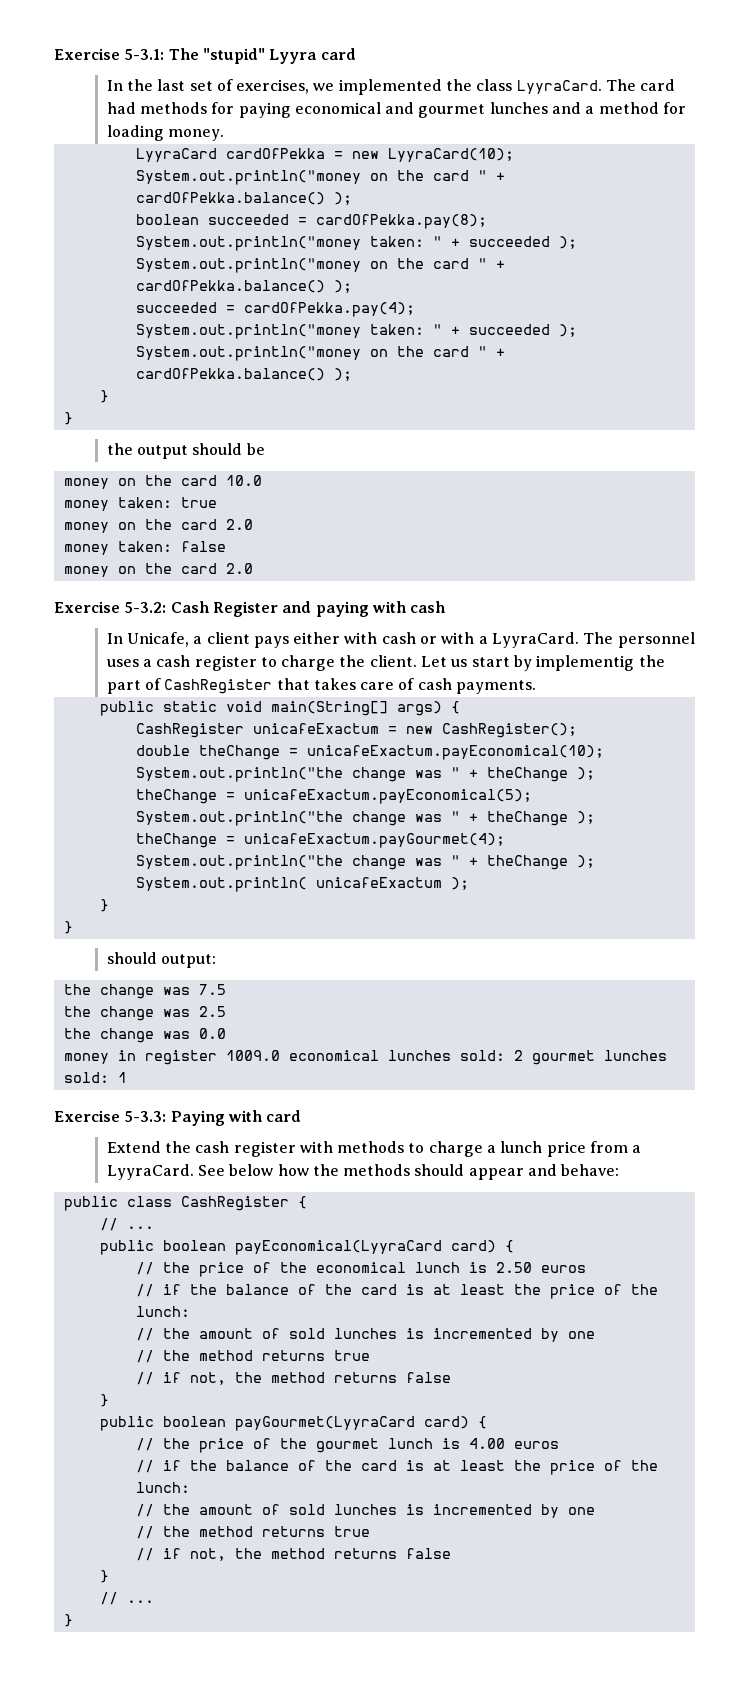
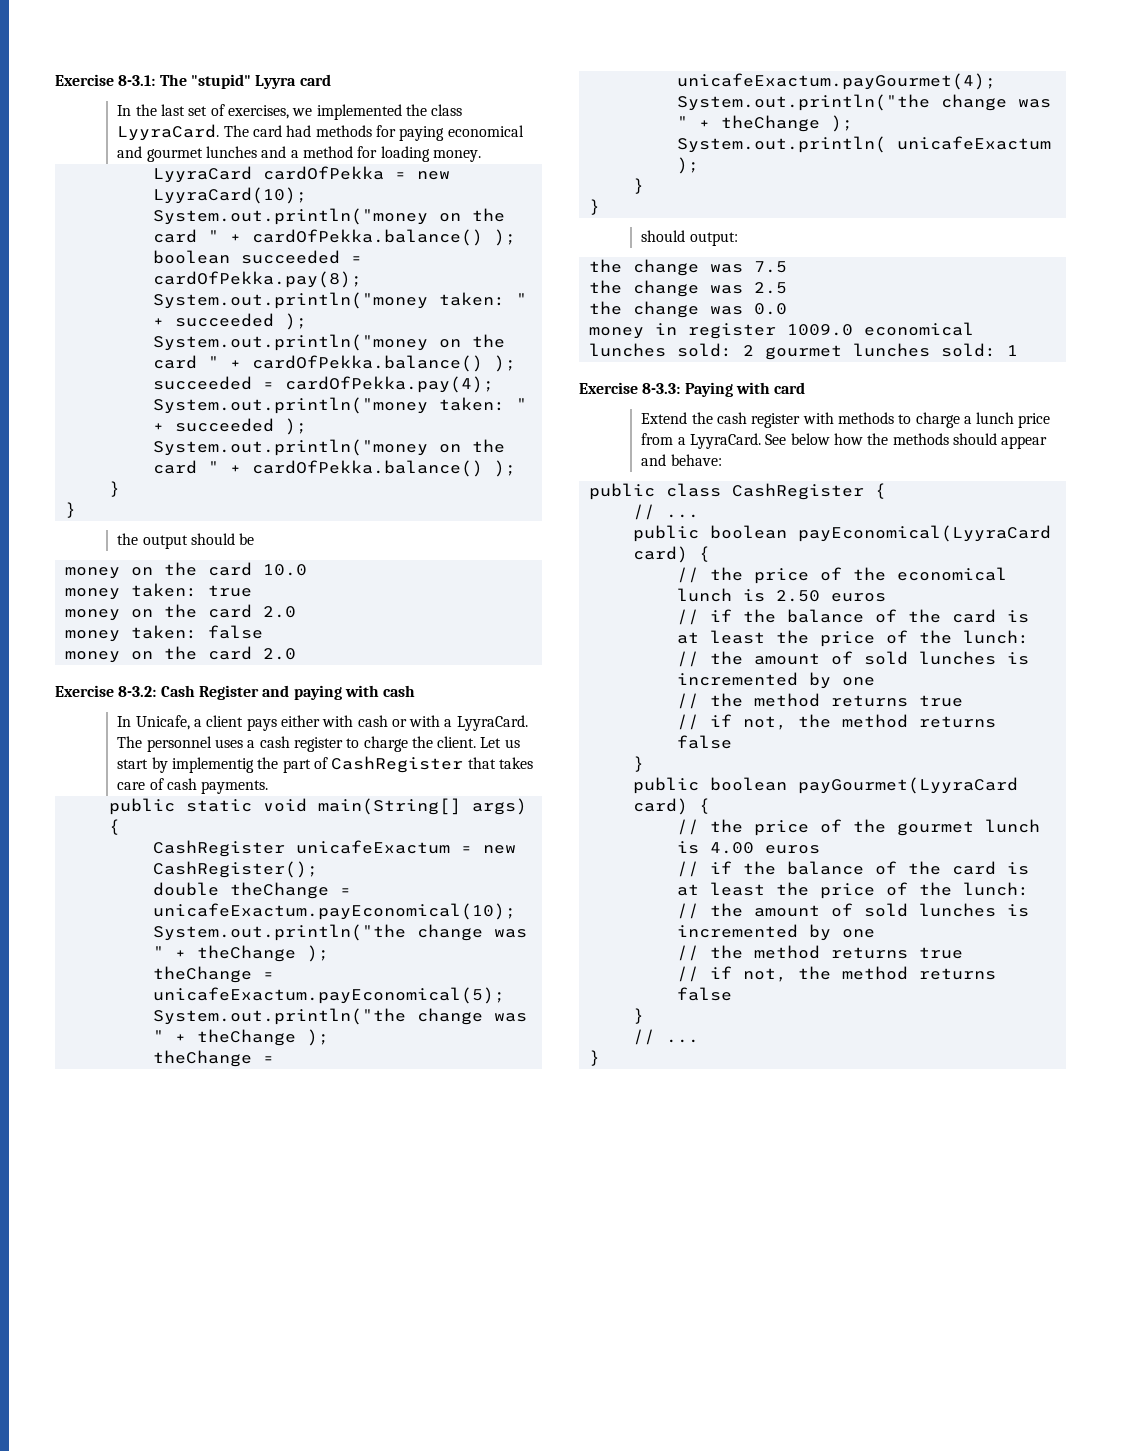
[54,48,165,60] Exercise 5-3.1: -> [55,74,156,86] Exercise 8-3.1:
[124,602,167,613] 5-3.2: -> [118,686,157,697] 8-3.2:
[124,1111,167,1122] 5-3.3: -> [642,383,681,394] 8-3.3:

